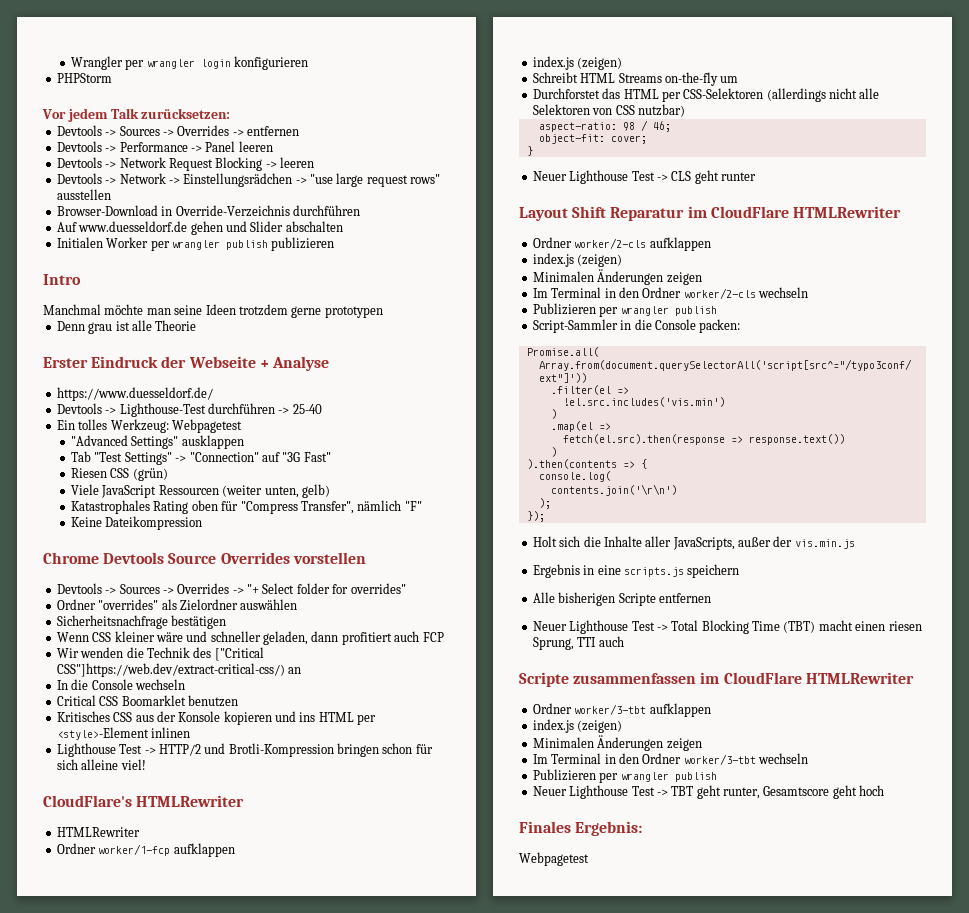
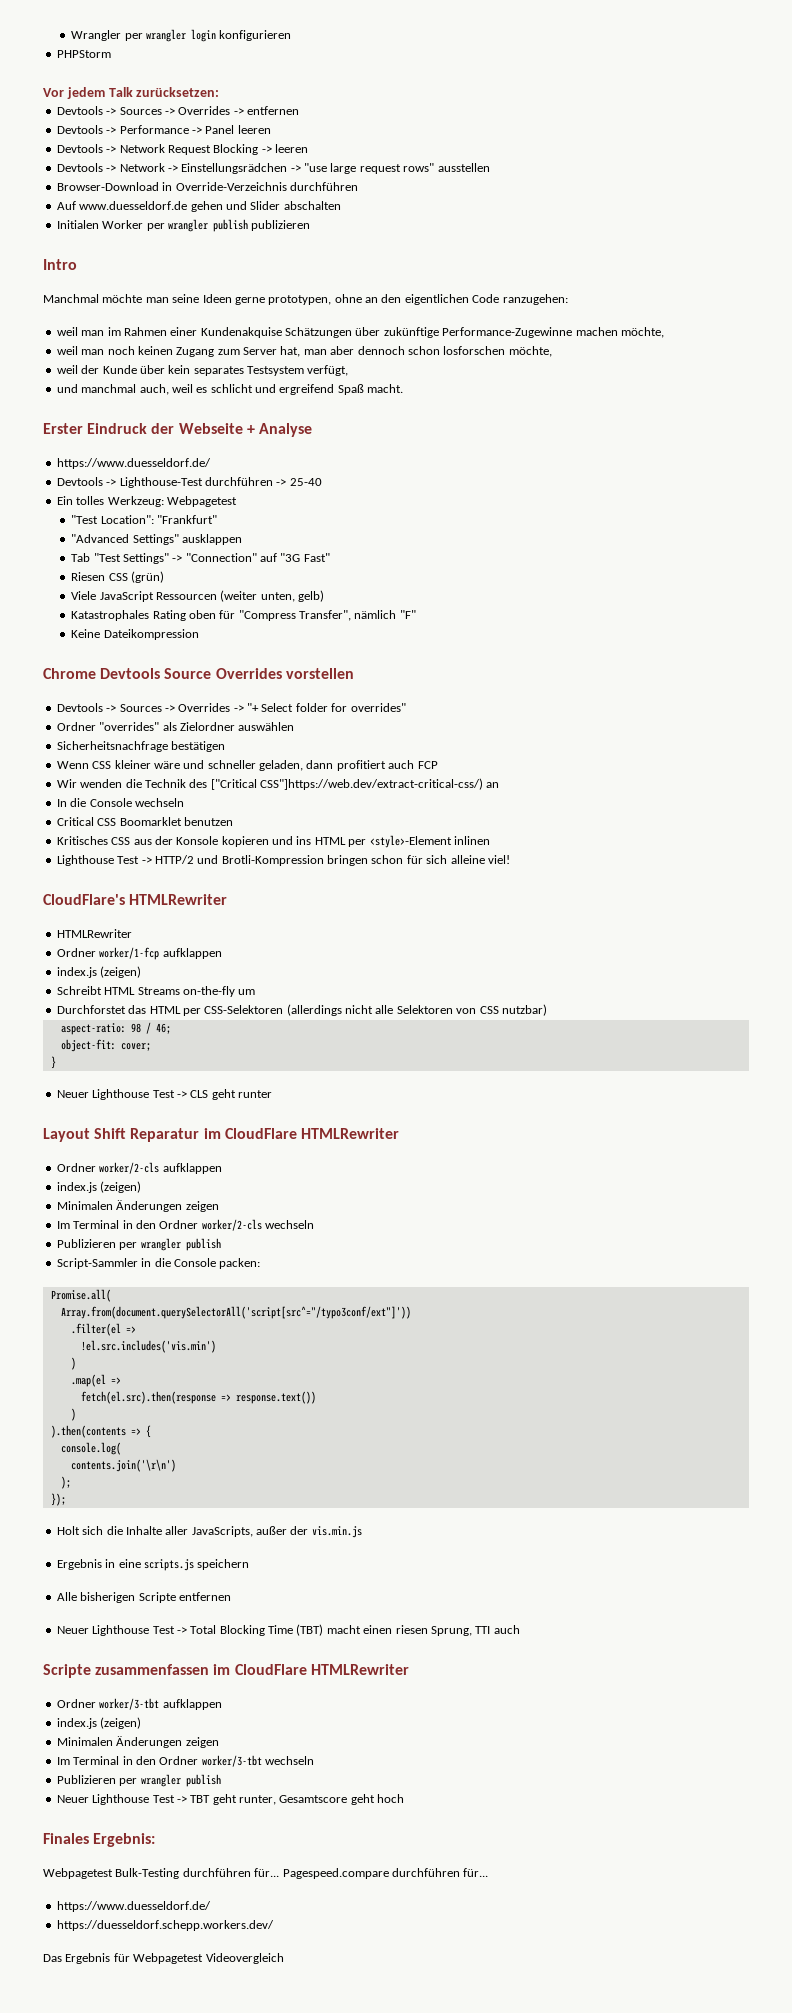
[238,304,383,318] [56,320,197,334] trotzdem gerne prototypen // Denn grau ist alle Theorie -> [234,294,568,305] [56,327,664,338] [56,346,552,357] [56,365,349,376] [56,384,404,395] gerne prototypen, ohne an den eigentlichen Code ranzugehen: // weil man im Rahmen einer Kundenakquise Schätzungen über zukünftige Performance-Zugewinne machen möchte, // weil man noch keinen Zugang zum Server hat, man aber dennoch schon losforschen möchte, // weil der Kunde über kein separates Testsystem verfügt, // und manchmal auch, weil es schlicht und ergreifend Spaß macht.
(242, 426) none -> [71,515,217,524] // "Test Location": "Frankfurt"
(589, 859) none -> [115,1868,489,1879] [56,1901,211,1912] [56,1920,274,1931] [43,1953,284,1964] Bulk-Testing durchführen für... Pagespeed.compare durchführen für... // https://www.duesseldorf.de/ // https://duesseldorf.schepp.workers.dev/ // Das Ergebnis für Webpagetest Videovergleich

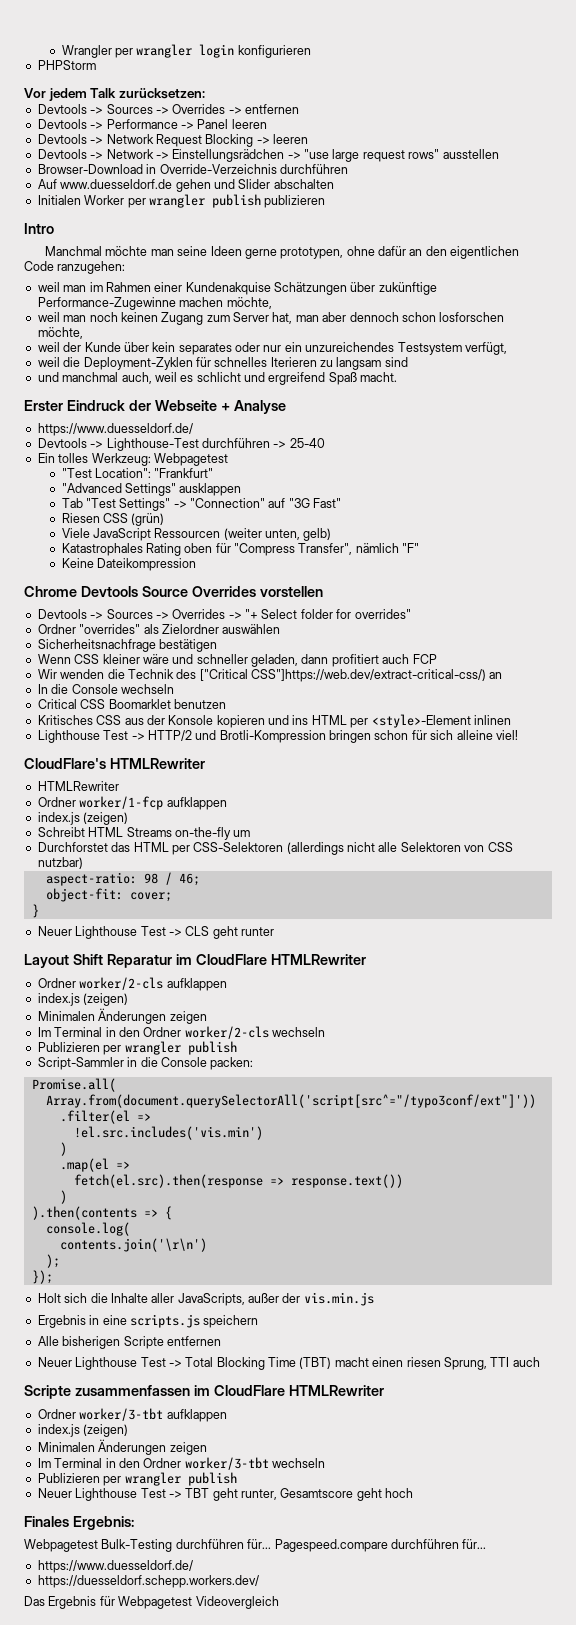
(362, 298) none -> [378,246,407,256] dafür
[247,365,349,376] Testsystem verfügt, -> [235,342,507,355] [37,357,408,370] oder nur ein unzureichendes Testsystem verfügt, // weil die Deployment-Zyklen für schnelles Iterieren zu langsam sind

